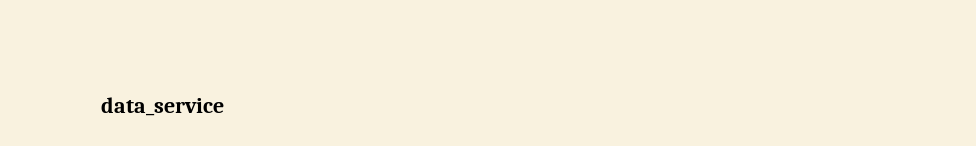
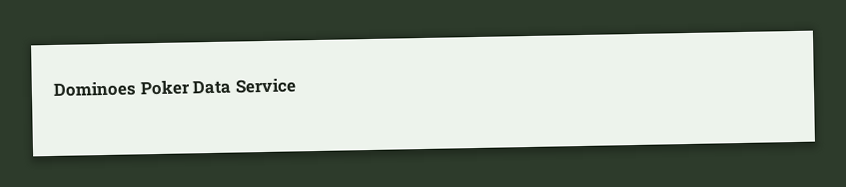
[101,97,224,116] data_service -> [53,78,296,97] Dominoes Poker Data Service

